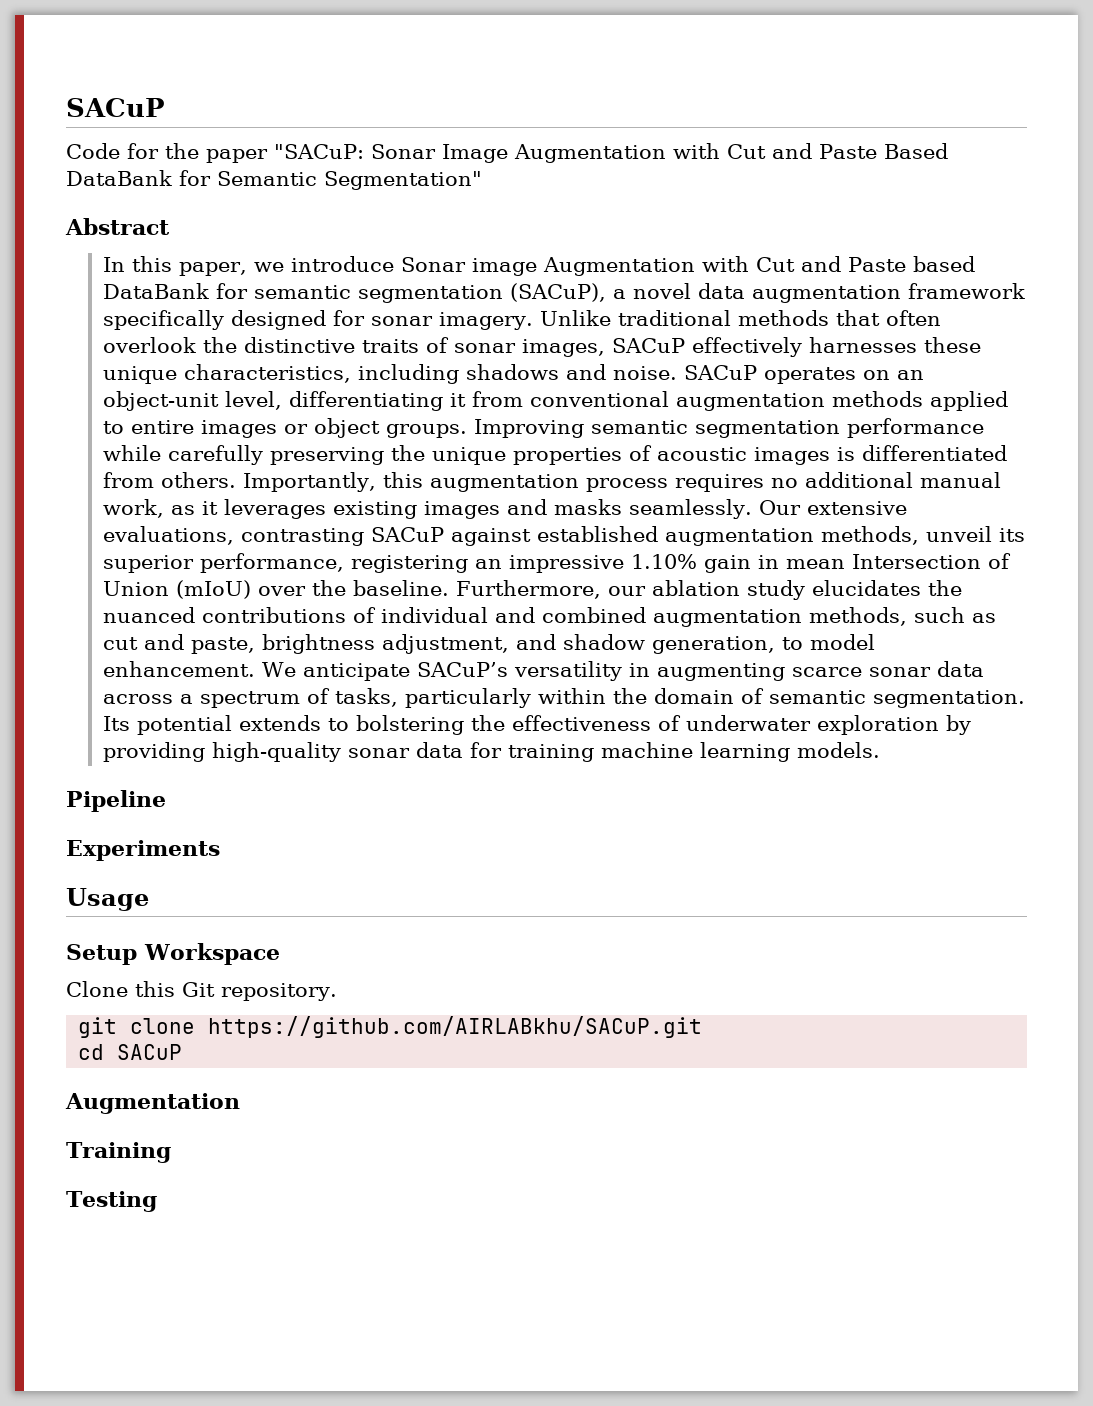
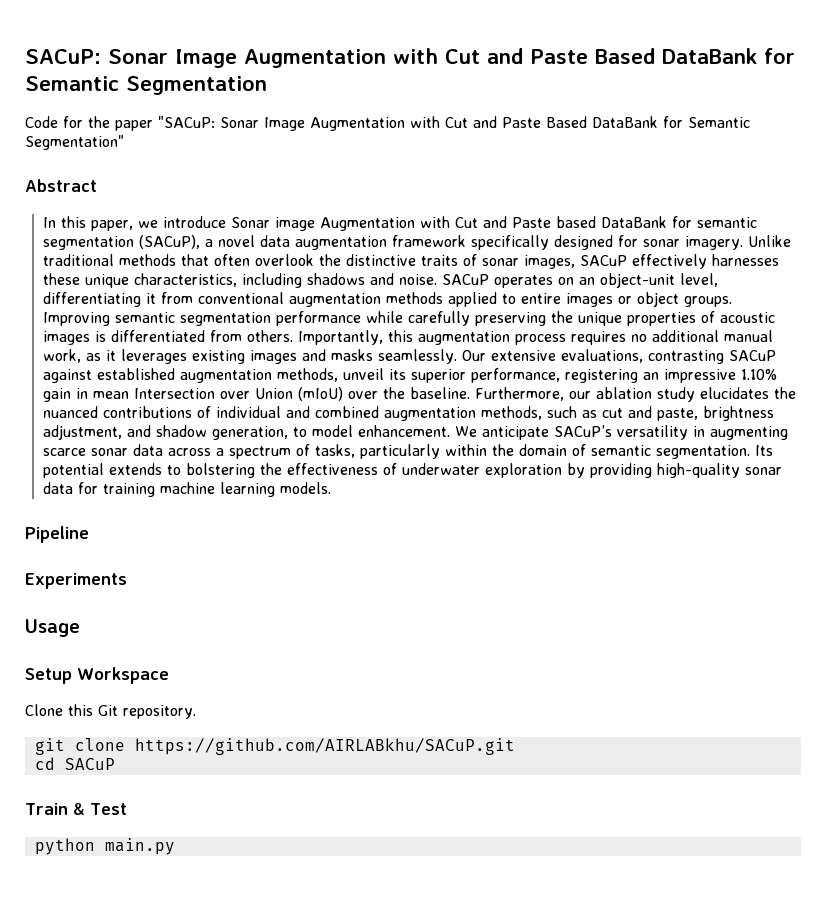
[66,98,165,117] SACuP -> [25,48,795,68] [25,76,267,95] SACuP: Sonar Image Augmentation with Cut and Paste Based DataBank for Semantic Segmentation
[987,553,1011,569] of -> [220,391,251,399] over
[65,1093,240,1114] [66,1142,171,1163] [66,1191,157,1212] Augmentation // Training // Testing -> [25,803,127,815] [34,838,175,855] Train & Test // python main.py

